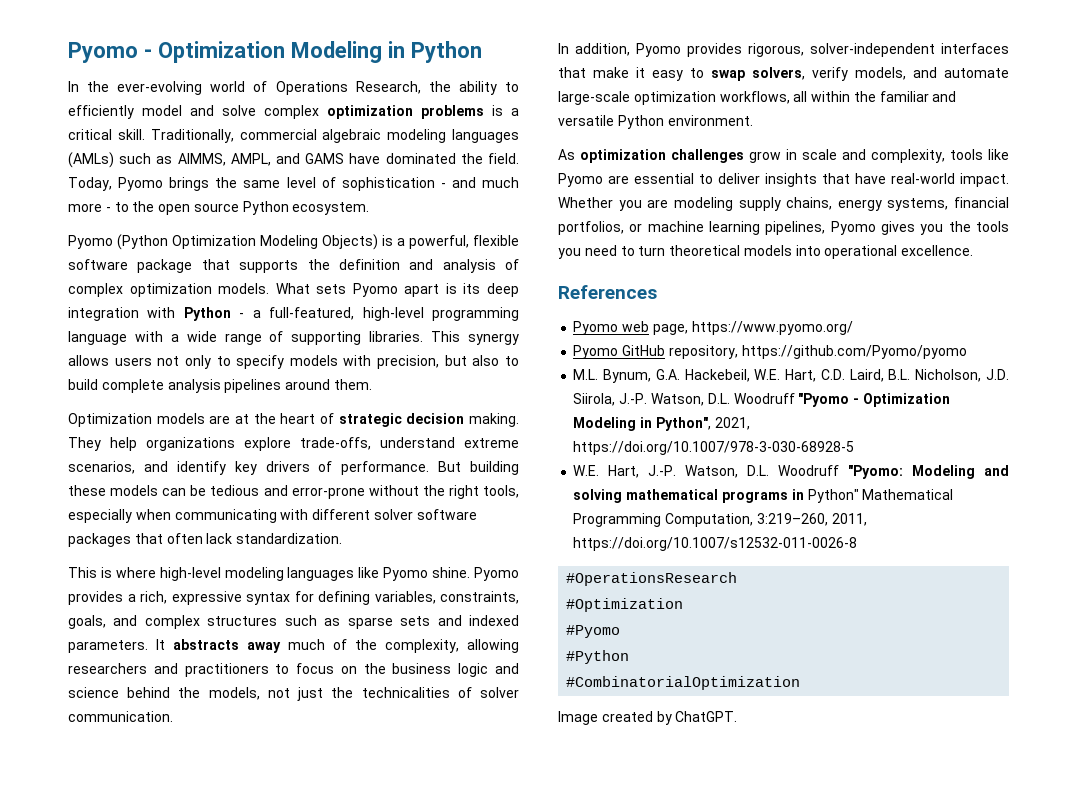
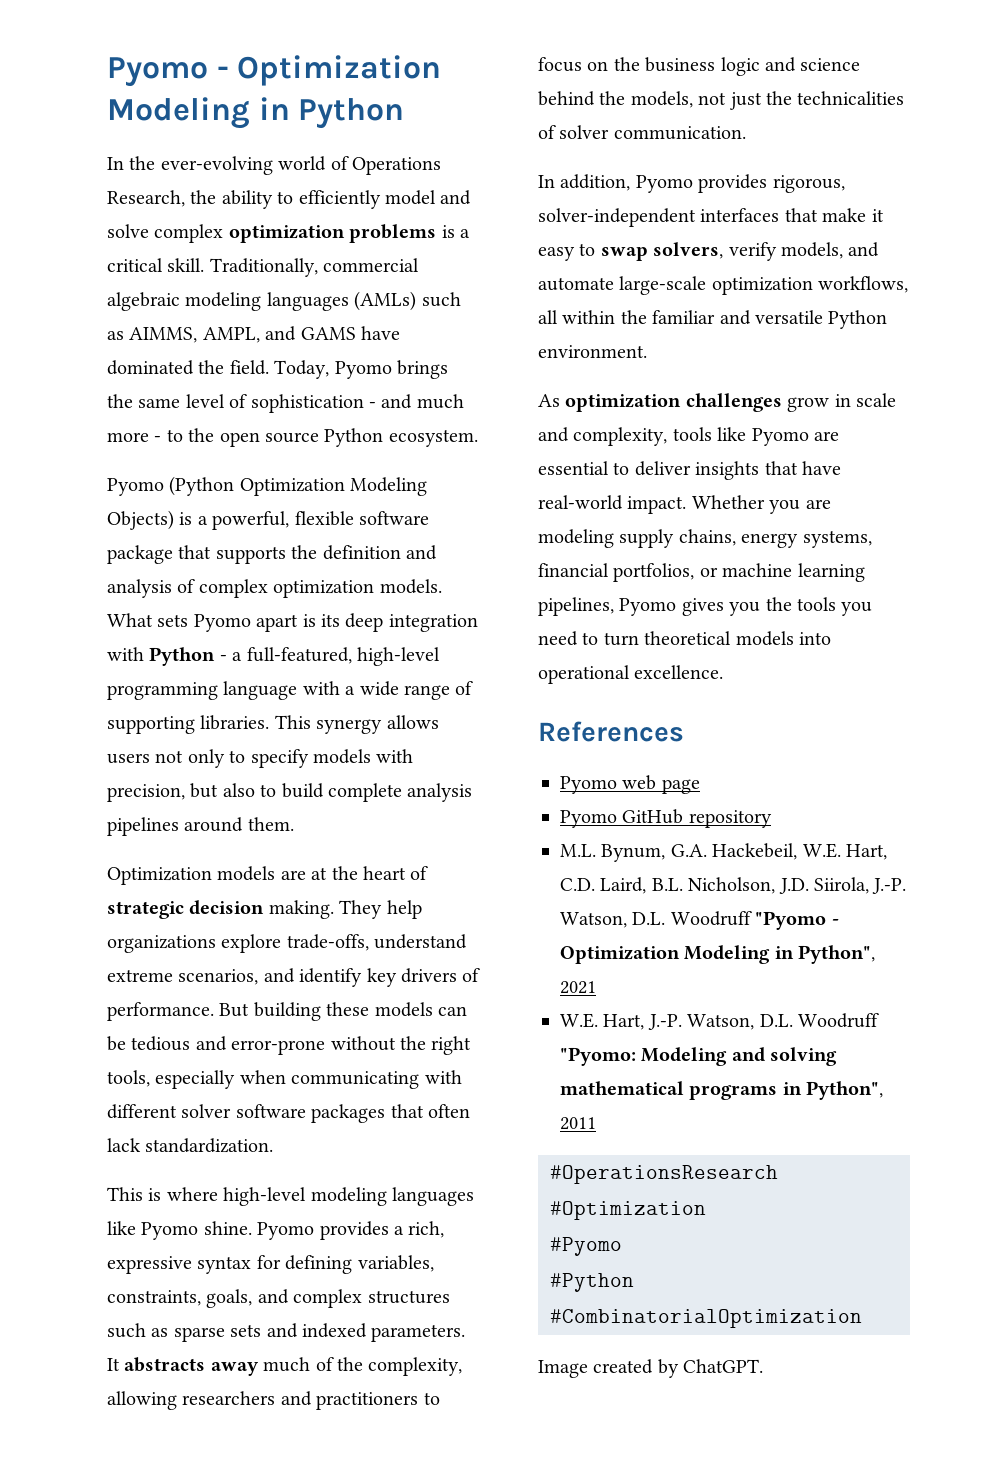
[652,321,853,335] page, https://www.pyomo.org/ -> [661,779,700,794] page
[668,345,967,359] repository, https://github.com/Pyomo/pyomo -> [688,810,772,828] repository
[714,417,750,430] [573,441,855,455] 2021, https://doi.org/10.1007/978-3-030-68928-5 -> [560,981,596,994] 2021
[807,489,954,503] [573,513,867,527] [573,537,858,551] Python" Mathematical Programming Computation, 3:219–260, 2011, https://doi.org/10.1007/s12532-011-0026-8 -> [806,1081,884,1100] [560,1117,596,1130] Python", 2011

